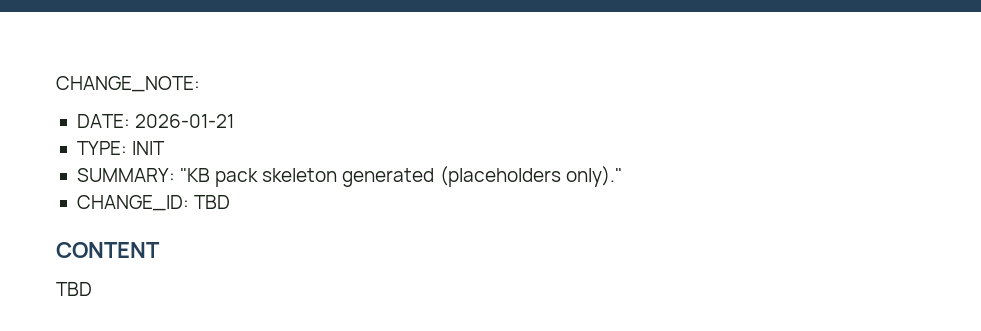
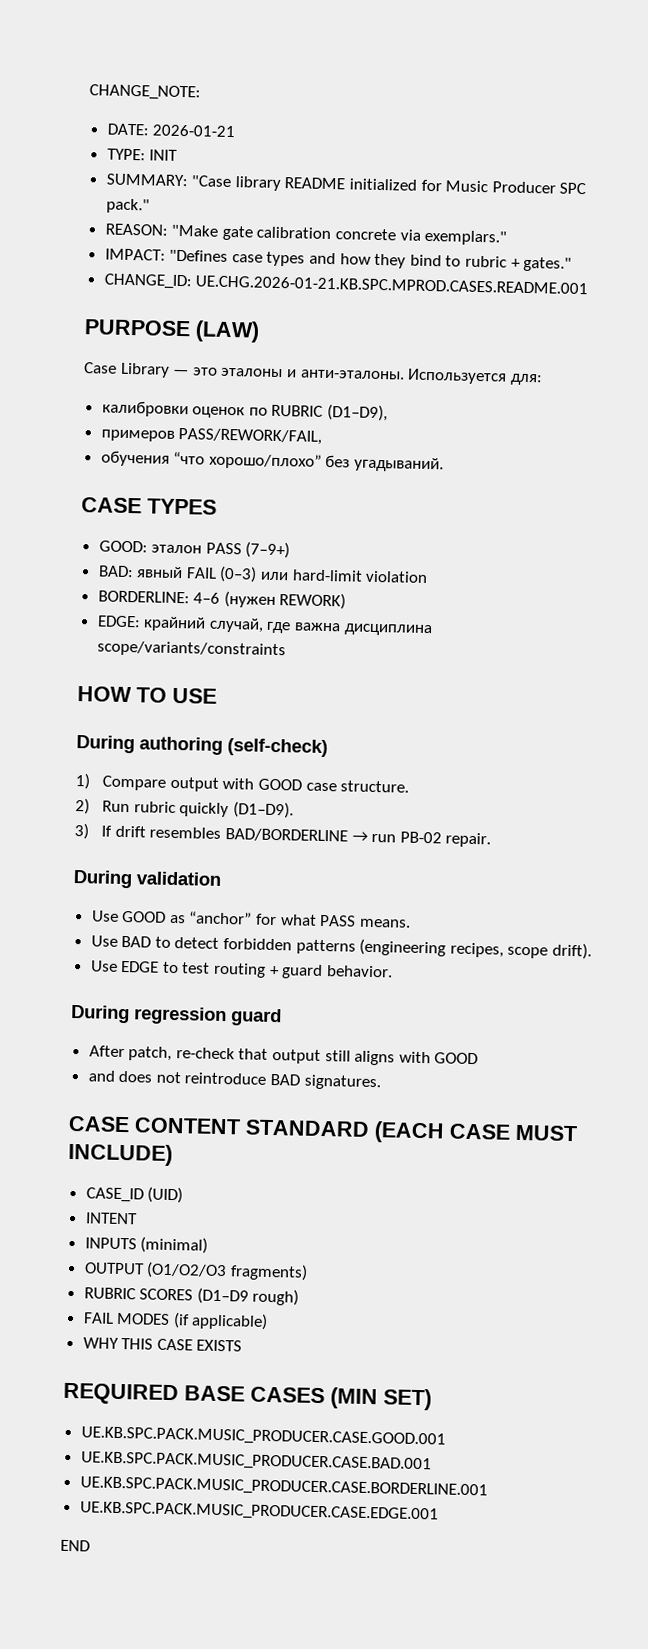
[180,166,622,187] [76,195,231,211] [56,242,160,258] [56,282,92,296] "KB pack skeleton generated (placeholders only)." // CHANGE_ID: TBD // CONTENT // TBD -> [191,175,587,195] [105,198,150,214] [104,223,508,246] [104,248,573,272] [103,273,589,295] [84,319,260,343] [84,362,543,386] [101,400,389,422] [100,428,323,445] [100,450,445,473] [81,497,217,515] [98,540,291,559] [97,565,429,584] [97,590,347,610] [96,615,433,637] [96,640,286,659] [77,686,217,704] [76,735,328,758] [75,773,410,793] [75,798,294,819] [74,823,492,848] [73,869,222,889] [91,910,411,928] [90,935,593,960] [90,960,393,980] [70,1004,282,1027] [88,1045,479,1066] [87,1070,381,1091] [68,1115,577,1144] [68,1142,173,1167] [85,1186,184,1204] [84,1212,138,1225] [84,1236,209,1254] [83,1261,308,1281] [83,1287,300,1306] [82,1312,269,1330] [82,1337,243,1352] [63,1382,432,1411] [80,1426,446,1448] [80,1451,432,1473] [79,1476,488,1499] [79,1501,439,1523] [60,1539,90,1552] "Case library README initialized for Music Producer SPC pack." // REASON: "Make gate calibration concrete via exemplars." // IMPACT: "Defines case types and how they bind to rubric + gates." // CHANGE_ID: UE.CHG.2026-01-21.KB.SPC.MPROD.CASES.README.001 // PURPOSE (LAW) // Case Library — это эталоны и анти-эталоны. Используется для: // калибровки оценок по RUBRIC (D1–D9), // примеров PASS/REWORK/FAIL, // обучения “что хорошо/плохо” без угадываний. // CASE TYPES // GOOD: эталон PASS (7–9+) // BAD: явный FAIL (0–3) или hard-limit violation // BORDERLINE: 4–6 (нужен REWORK) // EDGE: крайний случай, где важна дисциплина scope/variants/constraints // HOW TO USE // During authoring (self-check) // 1) Compare output with GOOD case structure. // 2) Run rubric quickly (D1–D9). // 3) If drift resembles BAD/BORDERLINE → run PB-02 repair. // During validation // Use GOOD as “anchor” for what PASS means. // Use BAD to detect forbidden patterns (engineering recipes, scope drift). // Use EDGE to test routing + guard behavior. // During regression guard // After patch, re-check that output still aligns with GOOD // and does not reintroduce BAD signatures. // CASE CONTENT STANDARD (EACH CASE MUST INCLUDE) // CASE_ID (UID) // INTENT // INPUTS (minimal) // OUTPUT (O1/O2/O3 fragments) // RUBRIC SCORES (D1–D9 rough) // FAIL MODES (if applicable) // WHY THIS CASE EXISTS // REQUIRED BASE CASES (MIN SET) // UE.KB.SPC.PACK.MUSIC_PRODUCER.CASE.GOOD.001 // UE.KB.SPC.PACK.MUSIC_PRODUCER.CASE.BAD.001 // UE.KB.SPC.PACK.MUSIC_PRODUCER.CASE.BORDERLINE.001 // UE.KB.SPC.PACK.MUSIC_PRODUCER.CASE.EDGE.001 // END

